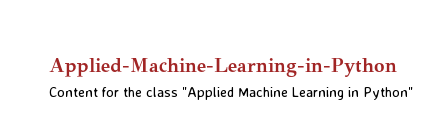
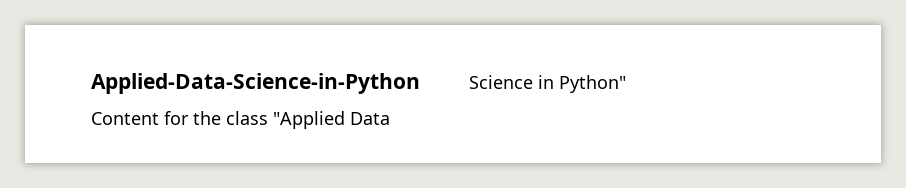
[49,58,397,77] Applied-Machine-Learning-in-Python -> [91,73,420,94] Applied-Data-Science-in-Python
[238,87,344,100] Machine Learning -> [350,112,390,125] [469,75,533,89] Data Science

